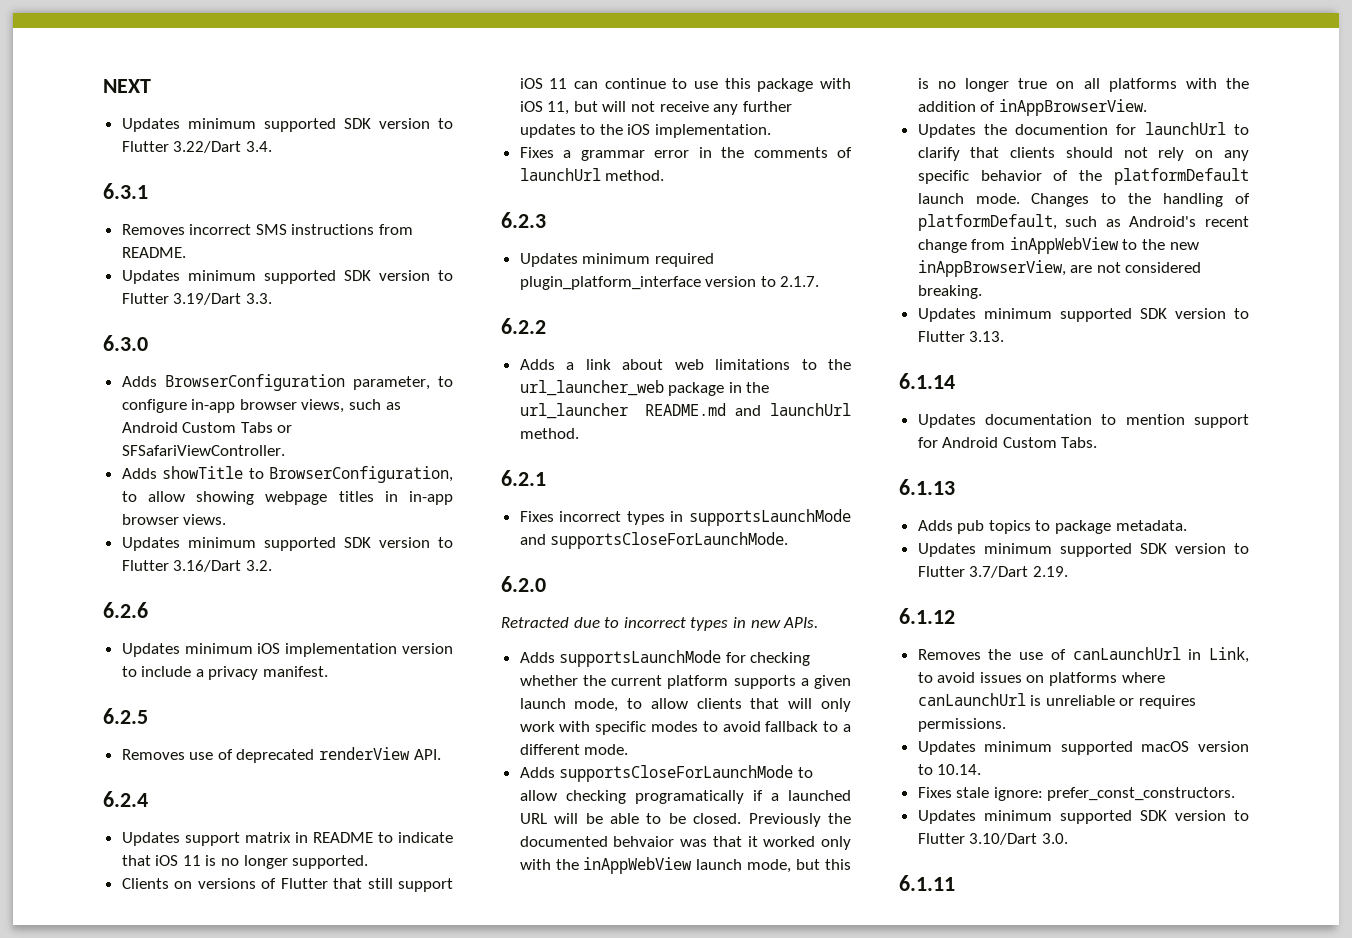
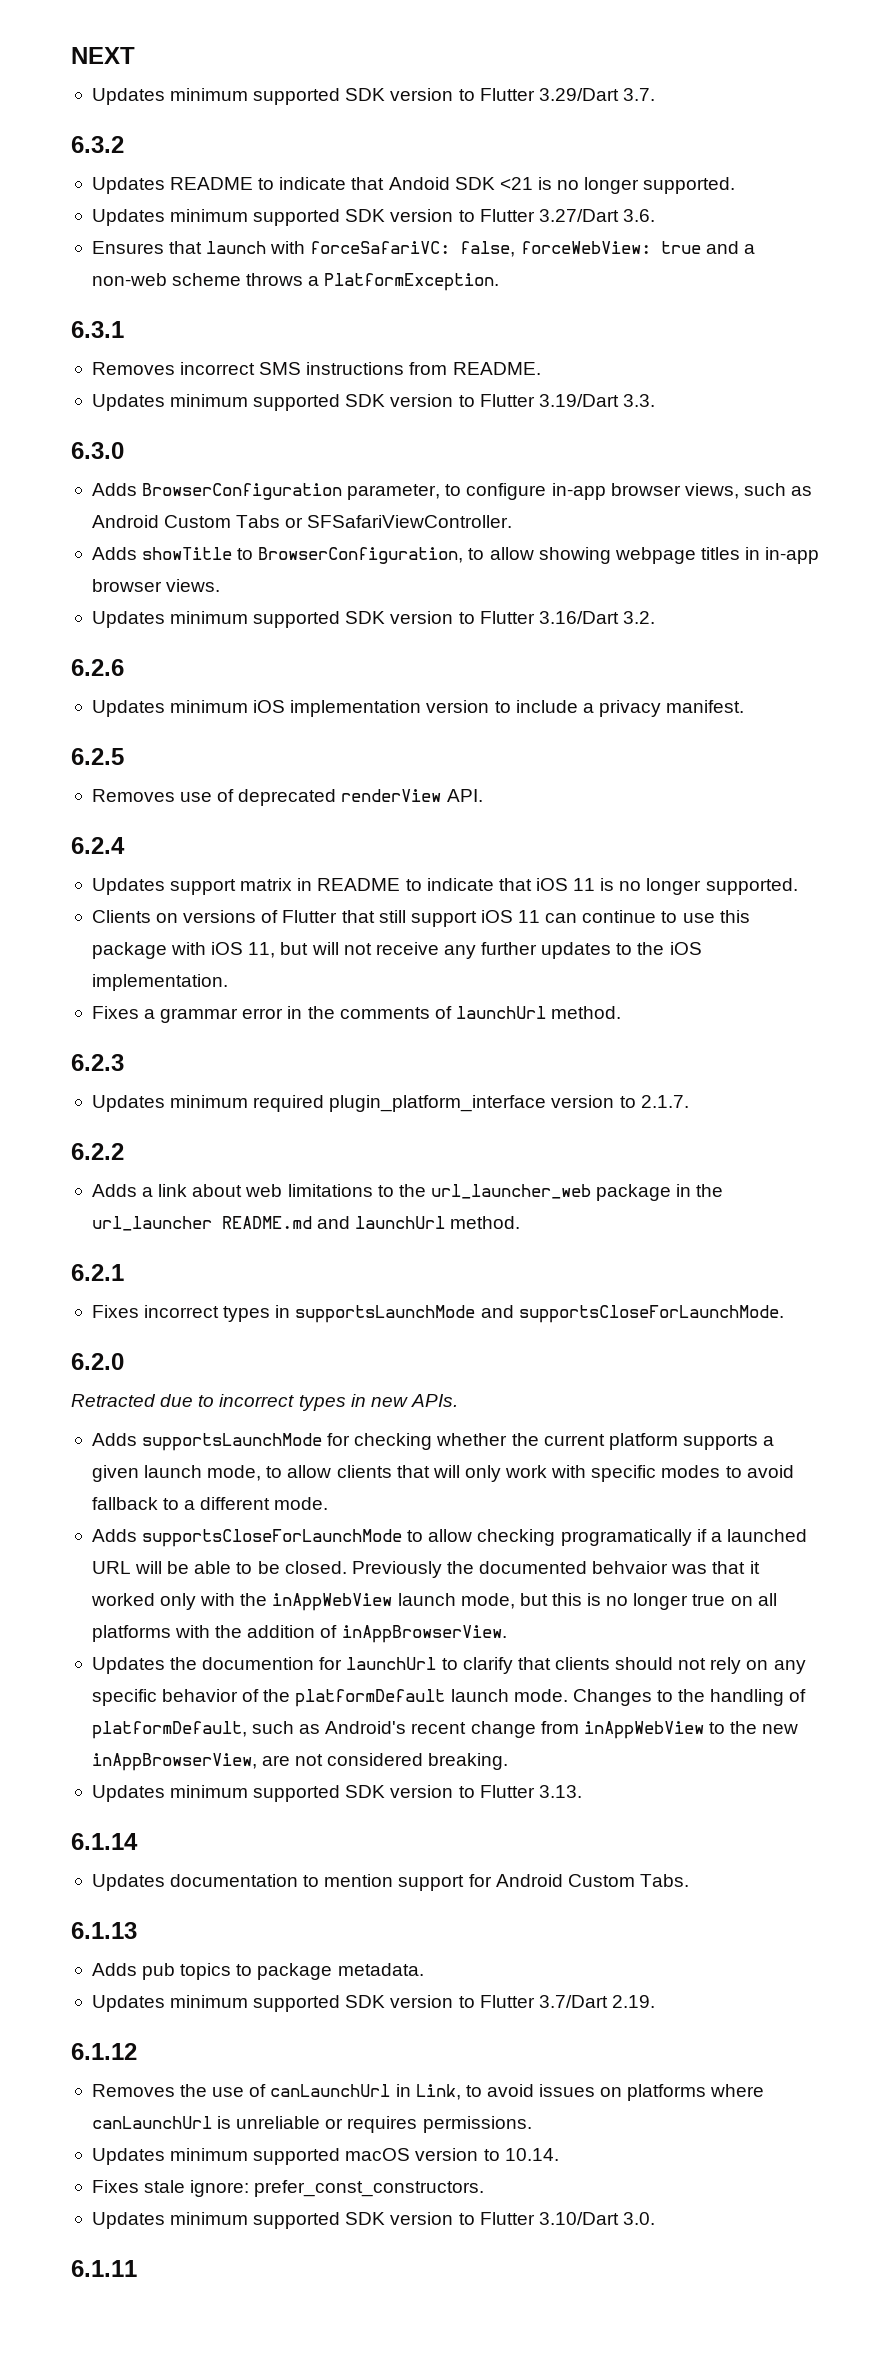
[173,141,272,153] 3.22/Dart 3.4. -> [538,88,655,101] [71,136,124,153] [91,177,736,194] [91,209,655,226] [91,241,755,257] [91,273,500,291] 3.29/Dart 3.7. // 6.3.2 // Updates README to indicate that Andoid SDK <21 is no longer supported. // Updates minimum supported SDK version to Flutter 3.27/Dart 3.6. // Ensures that launch with forceSafariVC: false, forceWebView: true and a non-web scheme throws a PlatformException.

